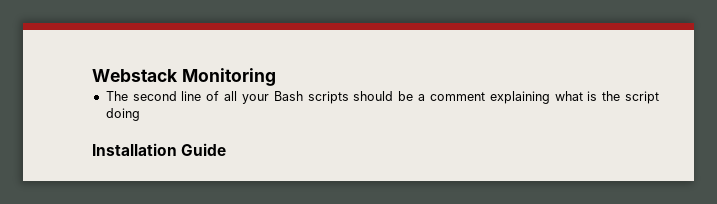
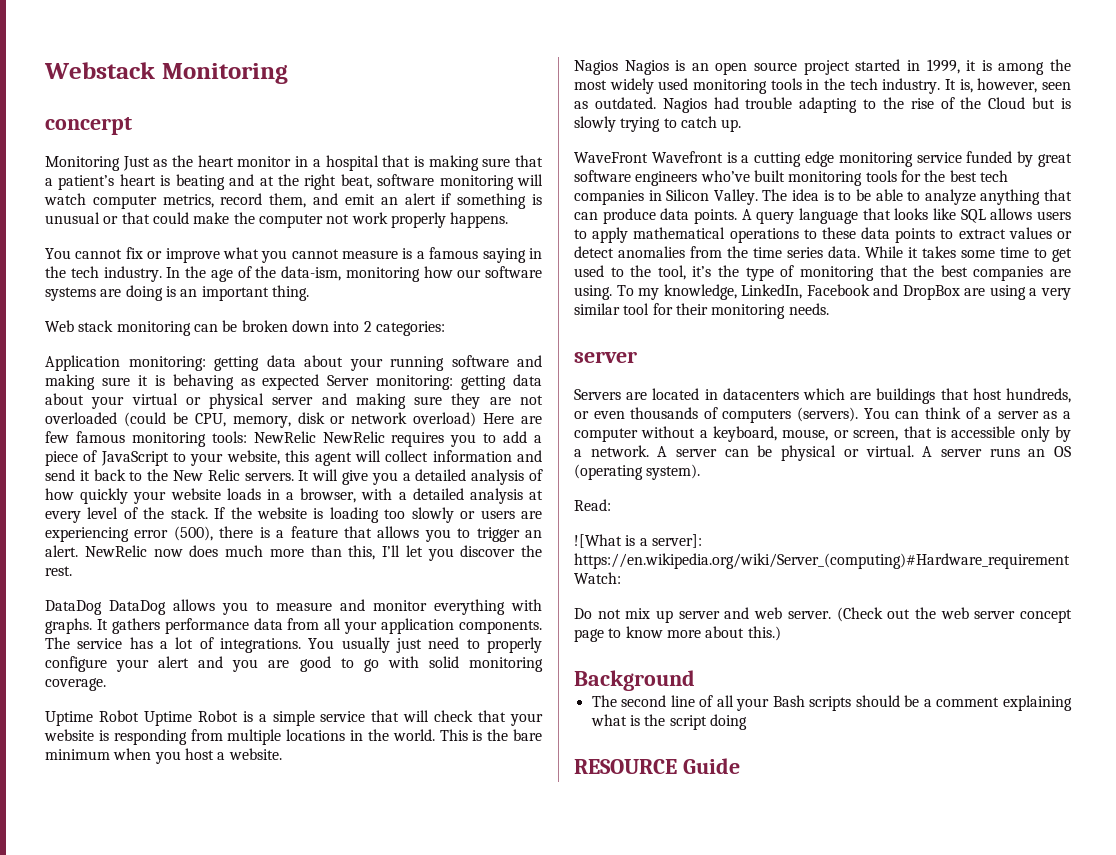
(276, 77) none -> [45,117,132,135] [45,155,543,171] [45,174,543,190] [44,193,542,209] [45,212,509,228] [45,247,542,263] [45,266,542,282] [45,285,309,301] [45,320,445,336] [45,355,542,371] [45,374,542,390] [45,393,543,409] [45,412,542,428] [45,431,542,447] [45,450,543,466] [45,469,544,485] [45,488,543,504] [45,507,543,523] [45,526,542,542] [45,545,542,561] [45,566,72,576] [45,599,543,615] [45,618,543,634] [45,637,542,653] [45,656,544,672] [45,678,106,691] [45,710,543,726] [44,729,542,745] [45,748,282,764] [574,59,1071,75] [574,78,1071,94] [574,97,1071,113] [574,116,742,132] [574,151,1072,167] [574,170,1008,186] [574,189,1073,205] [574,208,1071,224] [574,227,1072,243] [574,246,1072,262] [574,265,1071,281] [574,284,1071,300] [574,303,829,319] [574,351,637,363] [574,388,1071,404] [574,407,1072,423] [574,426,1071,442] [574,445,1071,461] [574,464,701,480] [574,499,611,511] [574,534,702,548] [574,553,1070,569] [574,572,621,584] [574,607,1072,623] [574,626,781,642] [574,670,695,691] // concerpt // Monitoring Just as the heart monitor in a hospital that is making sure that a patient’s heart is beating and at the right beat, software monitoring will watch computer metrics, record them, and emit an alert if something is unusual or that could make the computer not work properly happens. // You cannot fix or improve what you cannot measure is a famous saying in the tech industry. In the age of the data-ism, monitoring how our software systems are doing is an important thing. // Web stack monitoring can be broken down into 2 categories: // Application monitoring: getting data about your running software and making sure it is behaving as expected Server monitoring: getting data about your virtual or physical server and making sure they are not overloaded (could be CPU, memory, disk or network overload) Here are few famous monitoring tools: NewRelic NewRelic requires you to add a piece of JavaScript to your website, this agent will collect information and send it back to the New Relic servers. It will give you a detailed analysis of how quickly your website loads in a browser, with a detailed analysis at every level of the stack. If the website is loading too slowly or users are experiencing error (500), there is a feature that allows you to trigger an alert. NewRelic now does much more than this, I’ll let you discover the rest. // DataDog DataDog allows you to measure and monitor everything with graphs. It gathers performance data from all your application components. The service has a lot of integrations. You usually just need to properly configure your alert and you are good to go with solid monitoring coverage. // Uptime Robot Uptime Robot is a simple service that will check that your website is responding from multiple locations in the world. This is the bare minimum when you host a website. // Nagios Nagios is an open source project started in 1999, it is among the most widely used monitoring tools in the tech industry. It is, however, seen as outdated. Nagios had trouble adapting to the rise of the Cloud but is slowly trying to catch up. // WaveFront Wavefront is a cutting edge monitoring service funded by great software engineers who’ve built monitoring tools for the best tech companies in Silicon Valley. The idea is to be able to analyze anything that can produce data points. A query language that looks like SQL allows users to apply mathematical operations to these data points to extract values or detect anomalies from the time series data. While it takes some time to get used to the tool, it’s the type of monitoring that the best companies are using. To my knowledge, LinkedIn, Facebook and DropBox are using a very similar tool for their monitoring needs. // server // Servers are located in datacenters which are buildings that host hundreds, or even thousands of computers (servers). You can think of a server as a computer without a keyboard, mouse, or screen, that is accessible only by a network. A server can be physical or virtual. A server runs an OS (operating system). // Read: // ![What is a server]: https://en.wikipedia.org/wiki/Server_(computing)#Hardware_requirement Watch: // Do not mix up server and web server. (Check out the web server concept page to know more about this.) // Background
[92,143,177,156] Installation -> [574,759,677,774] RESOURCE

